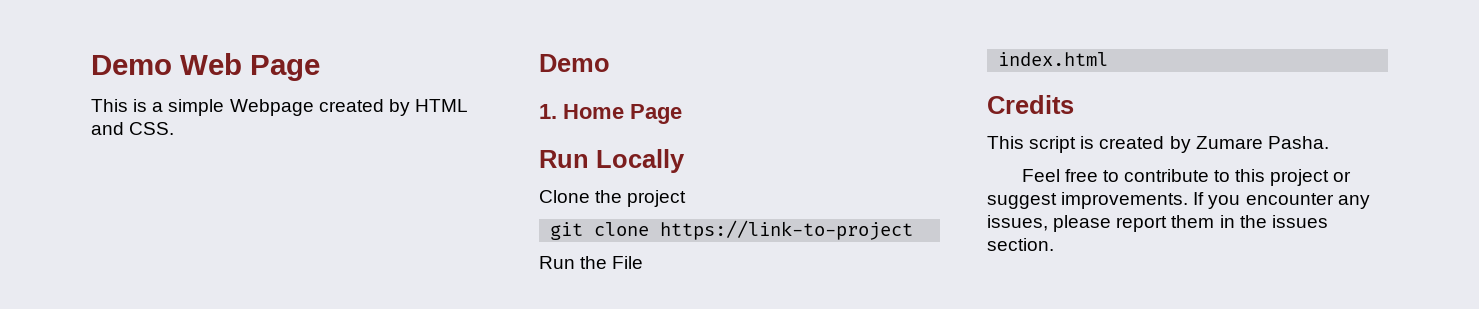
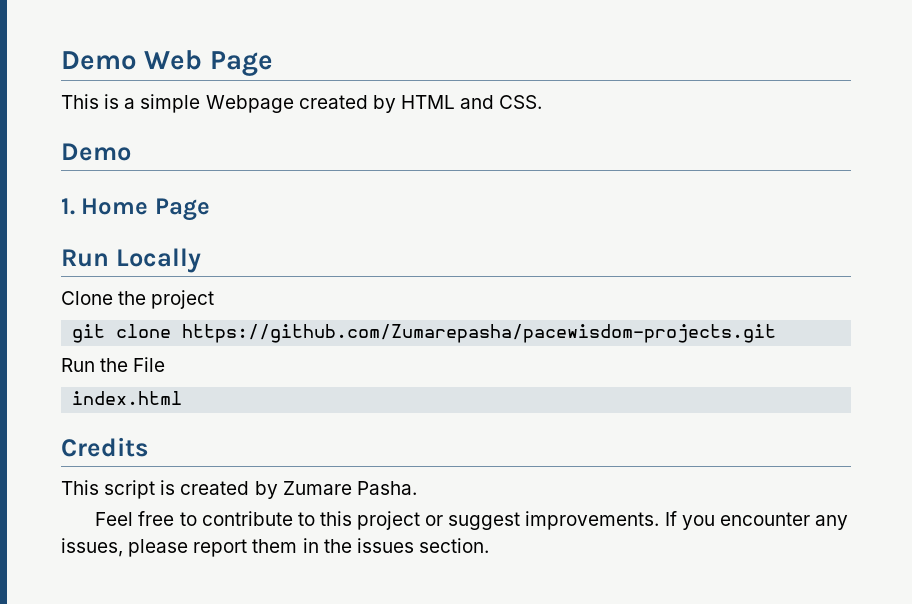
[660,220,914,240] https://link-to-project -> [182,324,777,343] https://github.com/Zumarepasha/pacewisdom-projects.git

